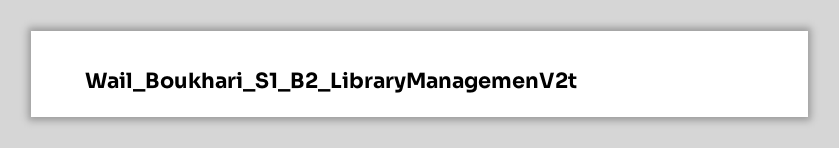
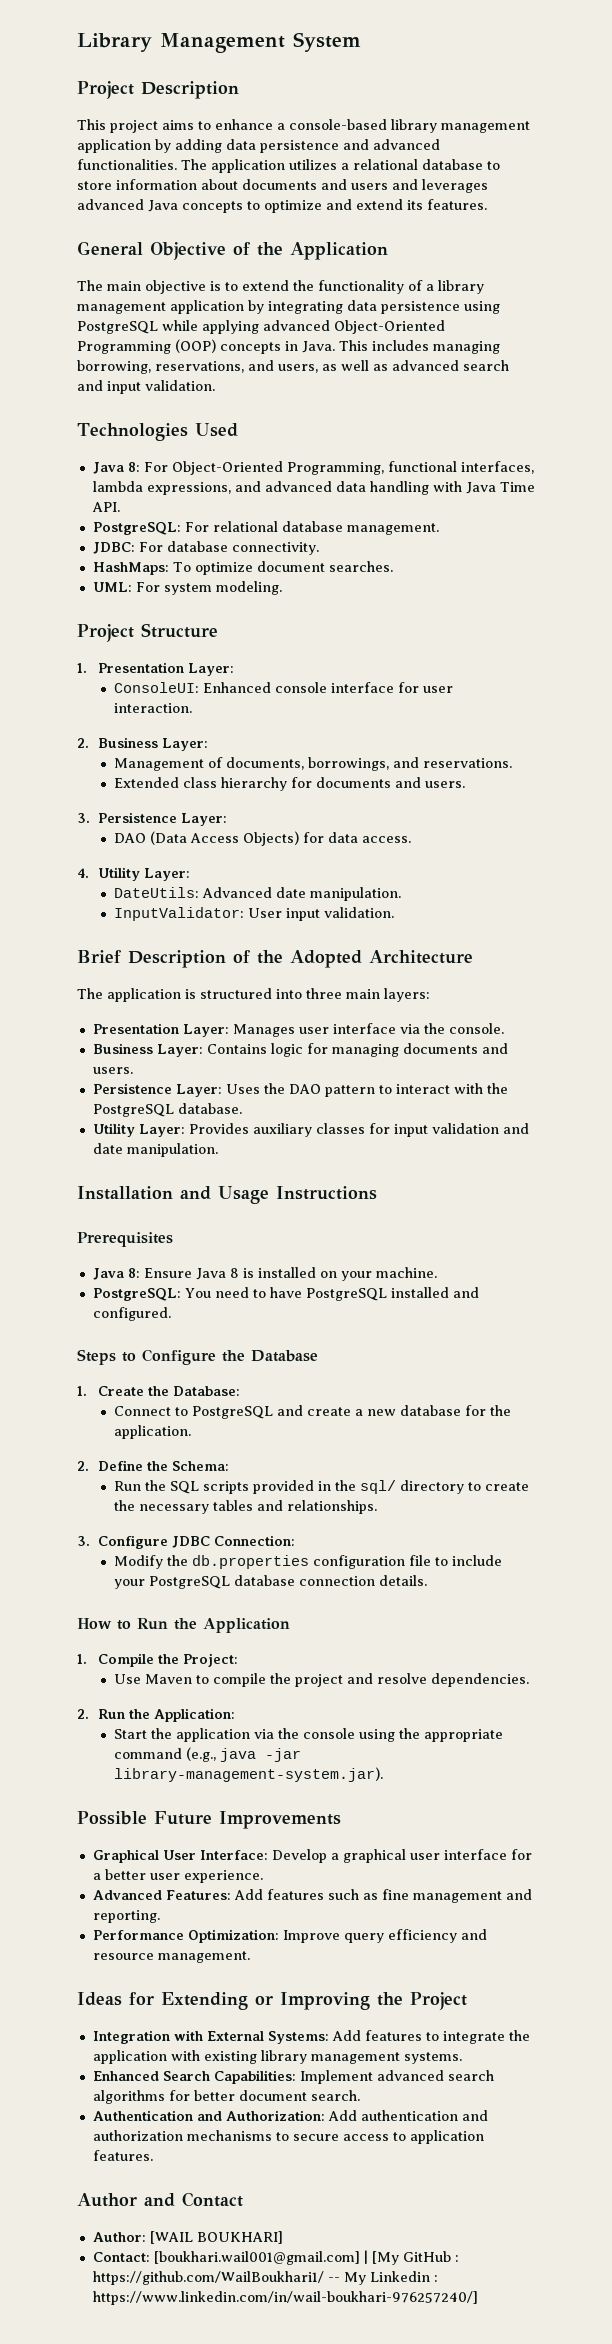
[85,71,577,93] Wail_Boukhari_S1_B2_LibraryManagemenV2t -> [77,32,361,53] [77,81,239,99] [77,119,530,133] [77,139,440,153] [77,159,500,173] [77,179,488,193] [77,199,487,213] [77,241,388,260] [77,280,484,294] [77,300,500,314] [77,320,445,334] [77,339,500,354] [77,360,509,374] [77,380,215,394] [77,423,238,441] [92,461,534,475] [92,481,535,495] [91,502,120,512] [92,521,439,535] [92,541,319,555] [92,561,393,575] [92,581,282,595] [77,623,218,642] [77,662,235,676] [114,682,454,693] [114,703,193,713] [77,737,209,751] [114,757,513,771] [114,777,466,791] [77,812,228,826] [114,831,412,846] [77,867,191,881] [114,887,402,901] [114,907,395,921] [77,950,473,968] [77,988,430,1002] [92,1023,504,1037] [92,1043,508,1057] [92,1067,133,1074] [92,1083,508,1097] [92,1103,242,1117] [92,1123,529,1137] [92,1143,218,1157] [77,1186,377,1204] [77,1232,173,1247] [92,1267,437,1281] [92,1287,479,1301] [92,1307,171,1321] [77,1349,318,1365] [77,1386,241,1396] [114,1405,512,1419] [114,1425,192,1439] [77,1460,230,1471] [114,1480,530,1494] [114,1500,378,1514] [77,1535,296,1549] [114,1555,503,1569] [114,1575,428,1589] [77,1618,290,1633] [77,1653,239,1667] [114,1673,530,1687] [77,1708,236,1722] [114,1728,504,1742] [114,1747,302,1762] [114,1767,384,1782] [77,1811,341,1829] [92,1849,532,1863] [92,1869,263,1883] [92,1889,532,1903] [92,1910,160,1923] [92,1929,487,1943] [92,1951,250,1963] [77,1992,467,2010] [92,2030,530,2044] [92,2050,462,2064] [92,2070,494,2084] [92,2090,360,2104] [92,2110,488,2121] [92,2130,484,2144] [92,2150,153,2161] [77,2192,243,2207] [92,2231,283,2244] [92,2250,459,2265] [92,2271,438,2285] [92,2291,478,2305] Library Management System // Project Description // This project aims to enhance a console-based library management application by adding data persistence and advanced functionalities. The application utilizes a relational database to store information about documents and users and leverages advanced Java concepts to optimize and extend its features. // General Objective of the Application // The main objective is to extend the functionality of a library management application by integrating data persistence using PostgreSQL while applying advanced Object-Oriented Programming (OOP) concepts in Java. This includes managing borrowing, reservations, and users, as well as advanced search and input validation. // Technologies Used // Java 8: For Object-Oriented Programming, functional interfaces, lambda expressions, and advanced data handling with Java Time API. // PostgreSQL: For relational database management. // JDBC: For database connectivity. // HashMaps: To optimize document searches. // UML: For system modeling. // Project Structure // 1. Presentation Layer: // ConsoleUI: Enhanced console interface for user interaction. // 2. Business Layer: // Management of documents, borrowings, and reservations. // Extended class hierarchy for documents and users. // 3. Persistence Layer: // DAO (Data Access Objects) for data access. // 4. Utility Layer: // DateUtils: Advanced date manipulation. // InputValidator: User input validation. // Brief Description of the Adopted Architecture // The application is structured into three main layers: // Presentation Layer: Manages user interface via the console. // Business Layer: Contains logic for managing documents and users. // Persistence Layer: Uses the DAO pattern to interact with the PostgreSQL database. // Utility Layer: Provides auxiliary classes for input validation and date manipulation. // Installation and Usage Instructions // Prerequisites // Java 8: Ensure Java 8 is installed on your machine. // PostgreSQL: You need to have PostgreSQL installed and configured. // Steps to Configure the Database // 1. Create the Database: // Connect to PostgreSQL and create a new database for the application. // 2. Define the Schema: // Run the SQL scripts provided in the sql/ directory to create the necessary tables and relationships. // 3. Configure JDBC Connection: // Modify the db.properties configuration file to include your PostgreSQL database connection details. // How to Run the Application // 1. Compile the Project: // Use Maven to compile the project and resolve dependencies. // 2. Run the Application: // Start the application via the console using the appropriate command (e.g., java -jar library-management-system.jar). // Possible Future Improvements // Graphical User Interface: Develop a graphical user interface for a better user experience. // Advanced Features: Add features such as fine management and reporting. // Performance Optimization: Improve query efficiency and resource management. // Ideas for Extending or Improving the Project // Integration with External Systems: Add features to integrate the application with existing library management systems. // Enhanced Search Capabilities: Implement advanced search algorithms for better document search. // Authentication and Authorization: Add authentication and authorization mechanisms to secure access to application features. // Author and Contact // Author: [WAIL BOUKHARI] // Contact: [boukhari.wail001@gmail.com] | [My GitHub : https://github.com/WailBoukhari1/ -- My Linkedin : https://www.linkedin.com/in/wail-boukhari-976257240/]

